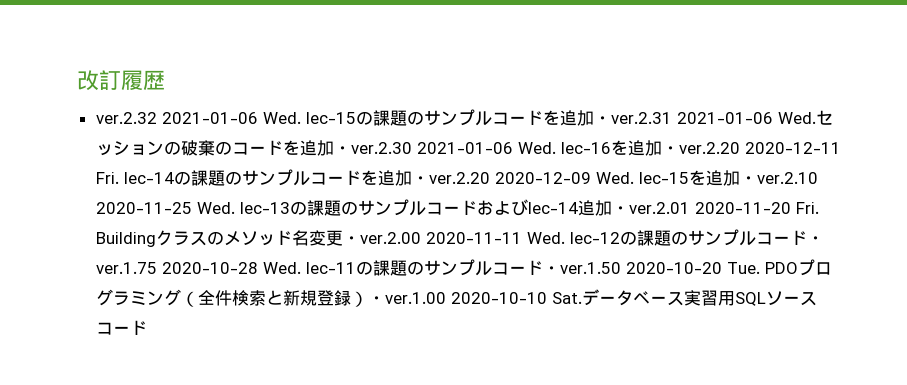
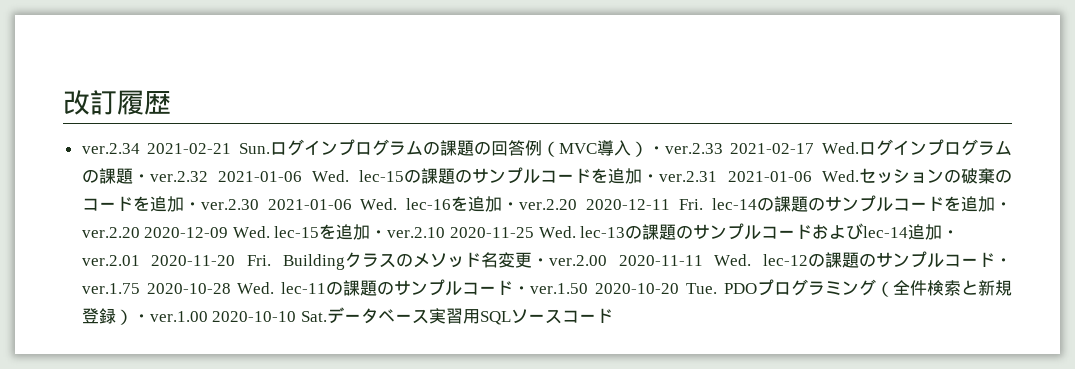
(165, 80) none -> [81,139,1012,157] [81,168,150,184] ver.2.34 2021-02-21 Sun.ログインプログラムの課題の回答例（MVC導入）・ver.2.33 2021-02-17 Wed.ログインプログラムの課題・

